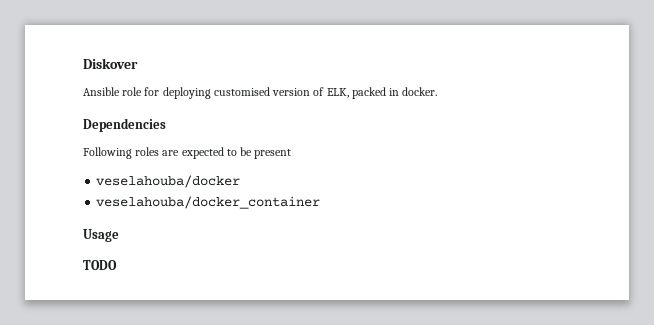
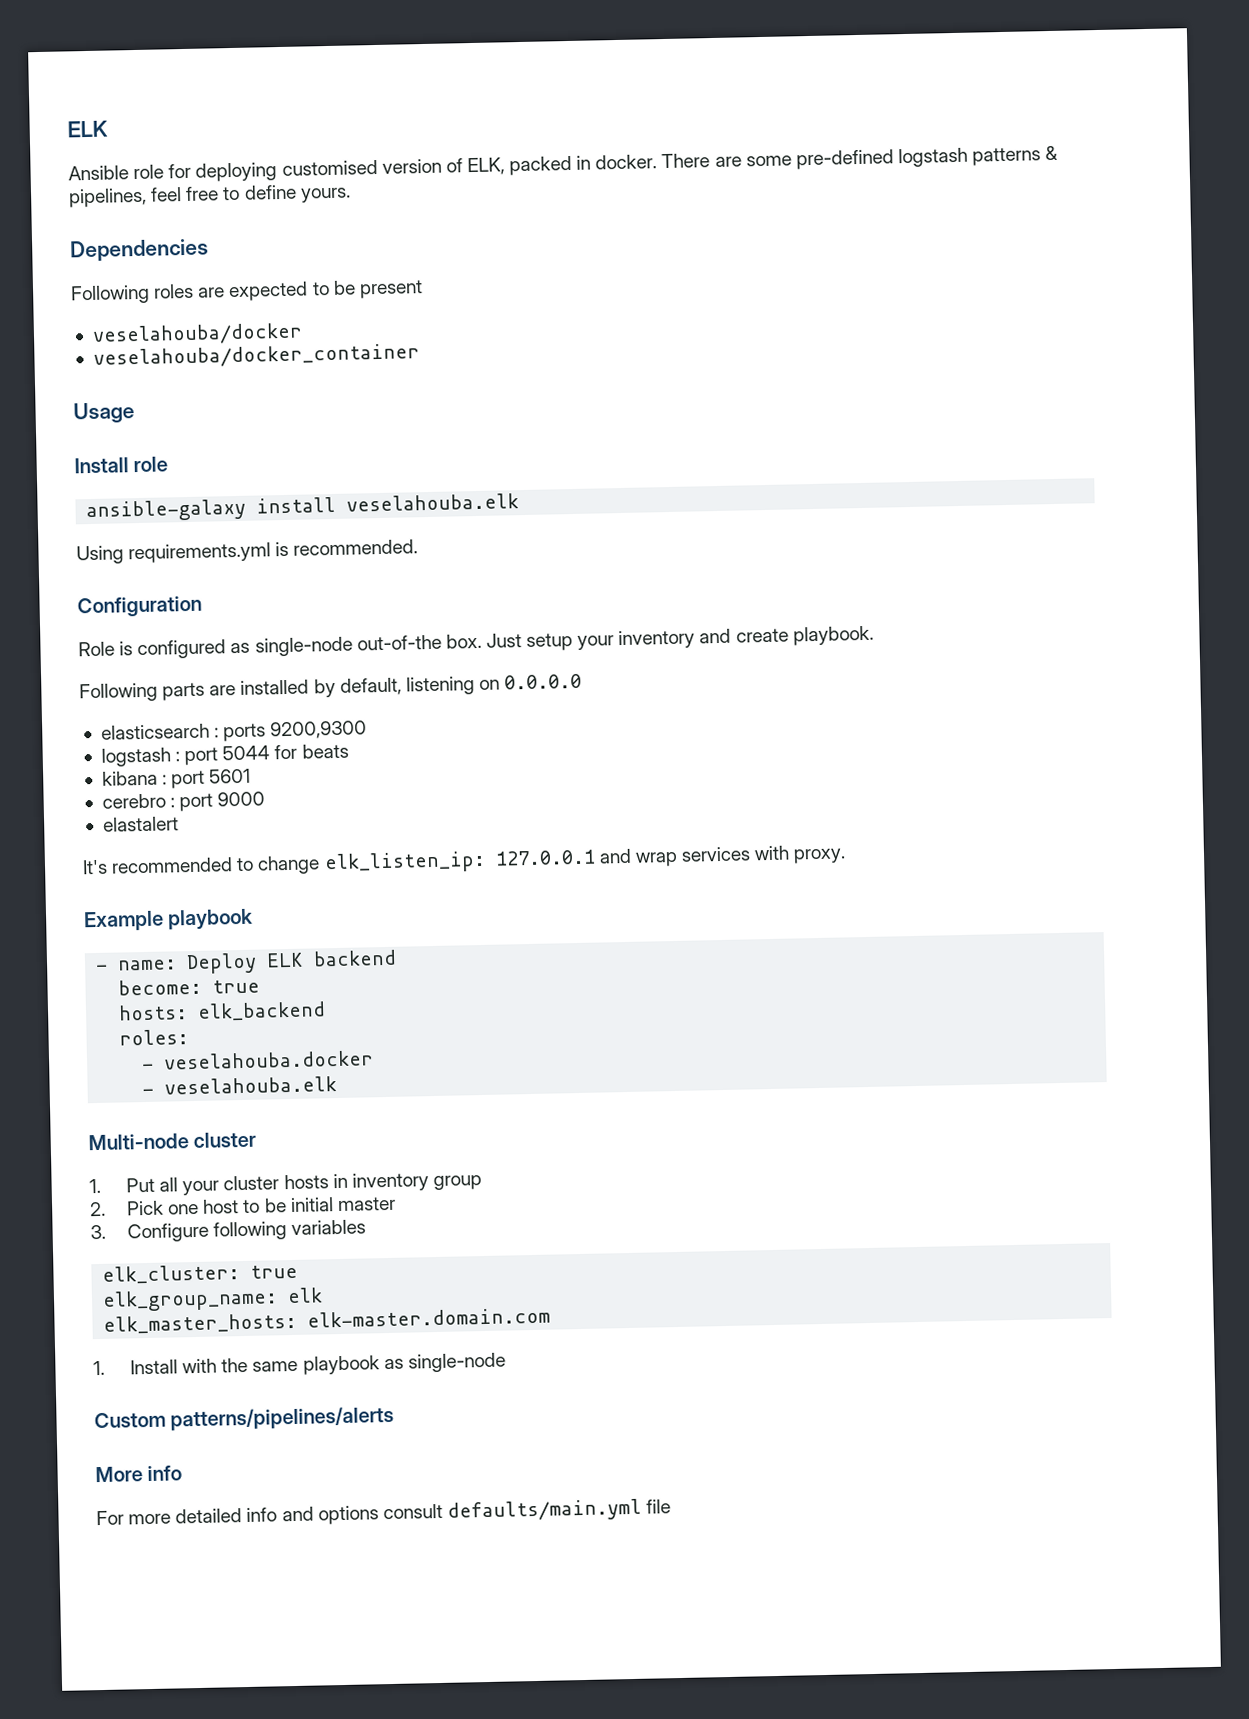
[83,58,138,69] Diskover -> [67,120,108,138] ELK
(438, 91) none -> [661,145,1059,170] [68,184,351,208] There are some pre-defined logstash patterns & pipelines, feel free to define yours.
[83,260,117,270] TODO -> [74,456,169,474] [86,493,520,523] [76,539,419,565] [77,595,202,618] [78,625,874,660] [79,673,583,703] [100,720,368,742] [100,743,349,767] [101,768,252,789] [101,791,266,812] [102,816,179,832] [82,845,847,875] [83,908,254,932] [96,949,398,975] [118,978,261,996] [118,1001,327,1021] [119,1029,190,1046] [142,1050,375,1071] [142,1076,338,1096] [88,1131,257,1151] [89,1172,482,1196] [90,1196,396,1217] [90,1219,367,1243] [102,1264,299,1284] [102,1287,324,1312] [103,1307,552,1334] [93,1352,506,1376] [94,1405,395,1431] [95,1465,183,1483] [96,1498,672,1526] Install role // ansible-galaxy install veselahouba.elk // Using requirements.yml is recommended. // Configuration // Role is configured as single-node out-of-the box. Just setup your inventory and create playbook. // Following parts are installed by default, listening on 0.0.0.0 // elasticsearch : ports 9200,9300 // logstash : port 5044 for beats // kibana : port 5601 // cerebro : port 9000 // elastalert // It's recommended to change elk_listen_ip: 127.0.0.1 and wrap services with proxy. // Example playbook // - name: Deploy ELK backend // become: true // hosts: elk_backend // roles: // - veselahouba.docker // - veselahouba.elk // Multi-node cluster // 1. Put all your cluster hosts in inventory group // 2. Pick one host to be initial master // 3. Configure following variables // elk_cluster: true // elk_group_name: elk // elk_master_hosts: elk-master.domain.com // 1. Install with the same playbook as single-node // Custom patterns/pipelines/alerts // More info // For more detailed info and options consult defaults/main.yml file

